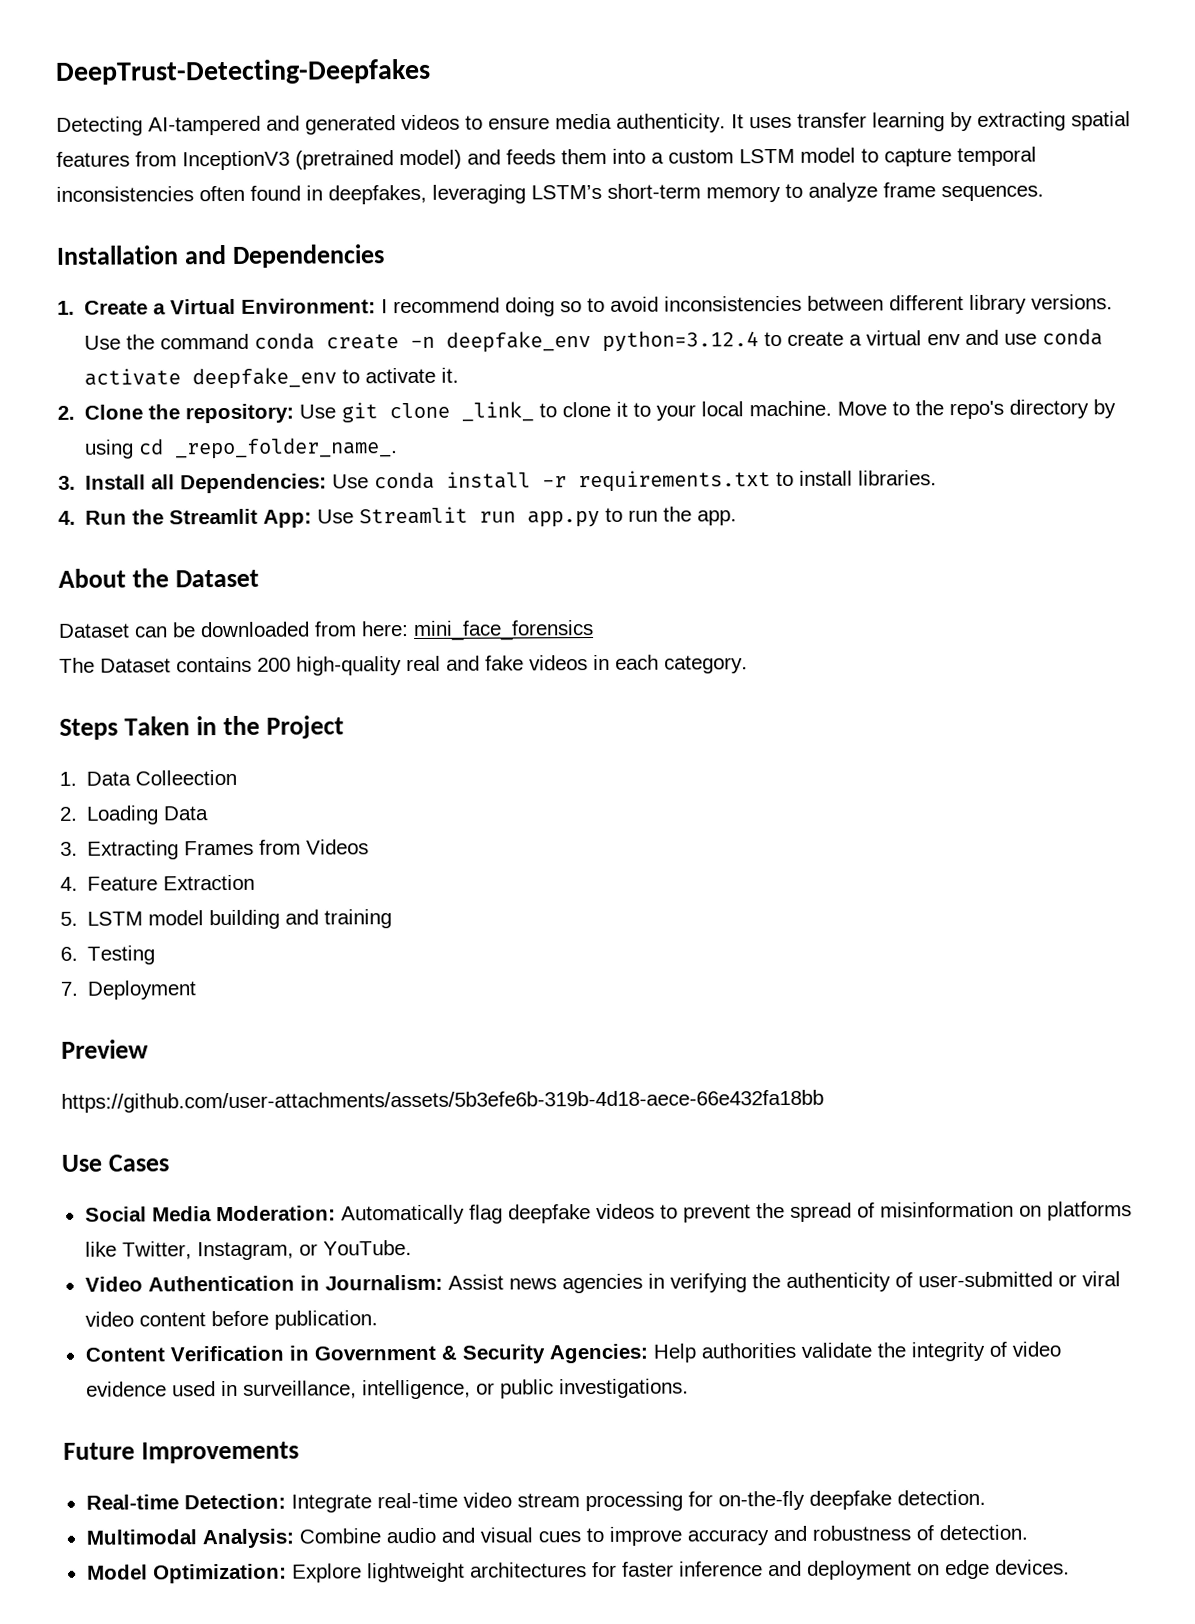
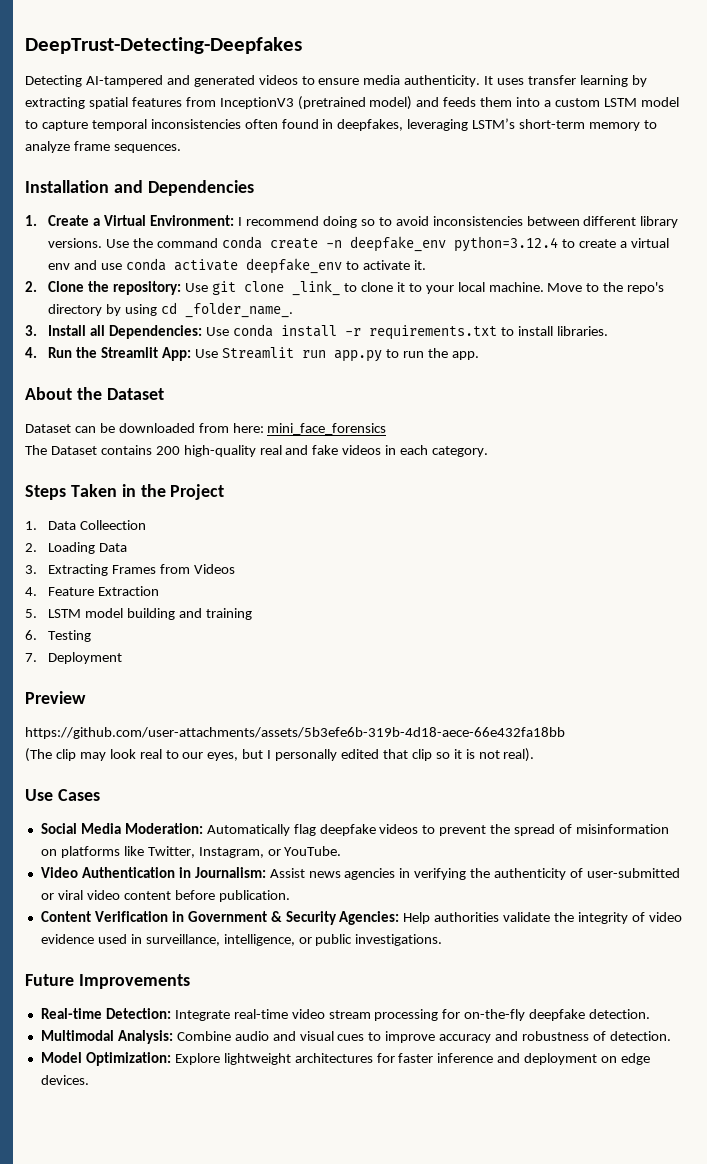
[174,437,399,460] _repo_folder_name_. -> [185,302,294,318] _folder_name_.
(824, 1101) none -> [25,748,535,762] // (The clip may look real to our eyes, but I personally edited that clip so it is not real).

